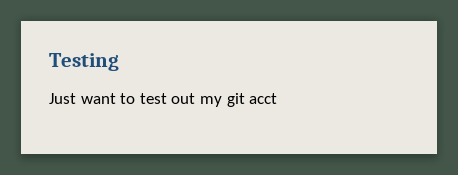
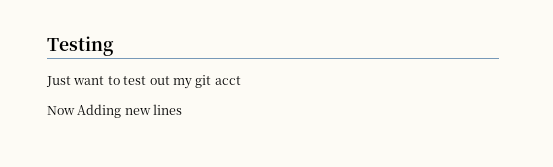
(278, 98) none -> [47,104,183,118] // Now Adding new lines

